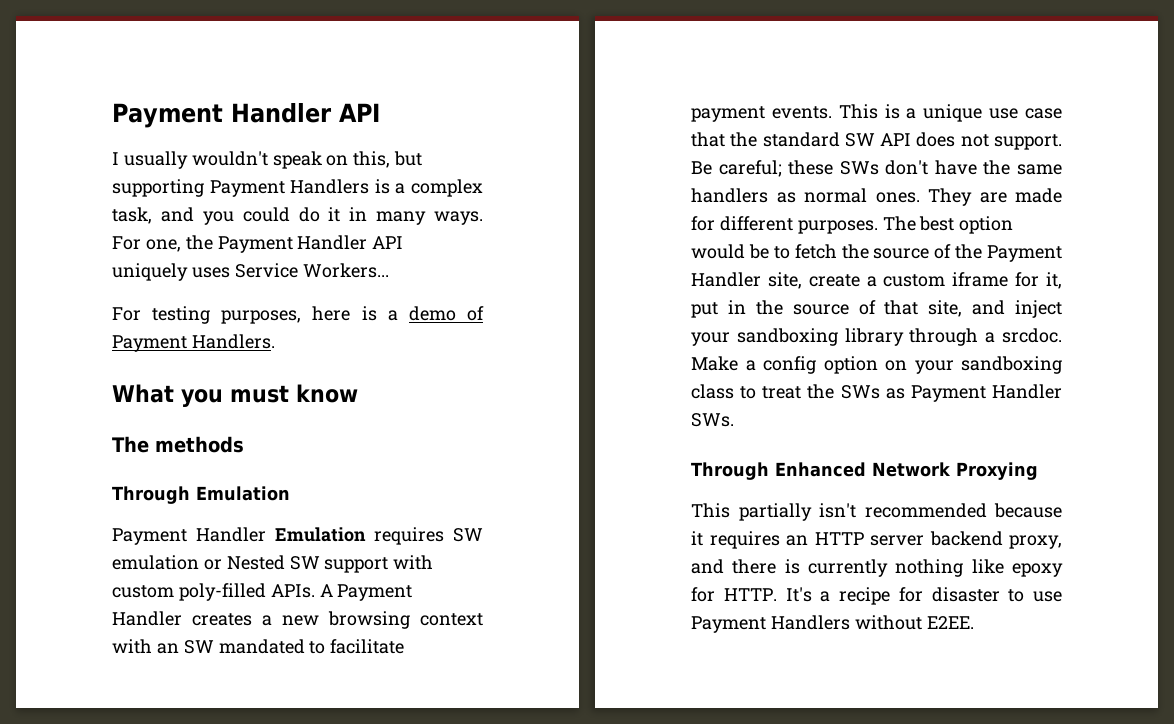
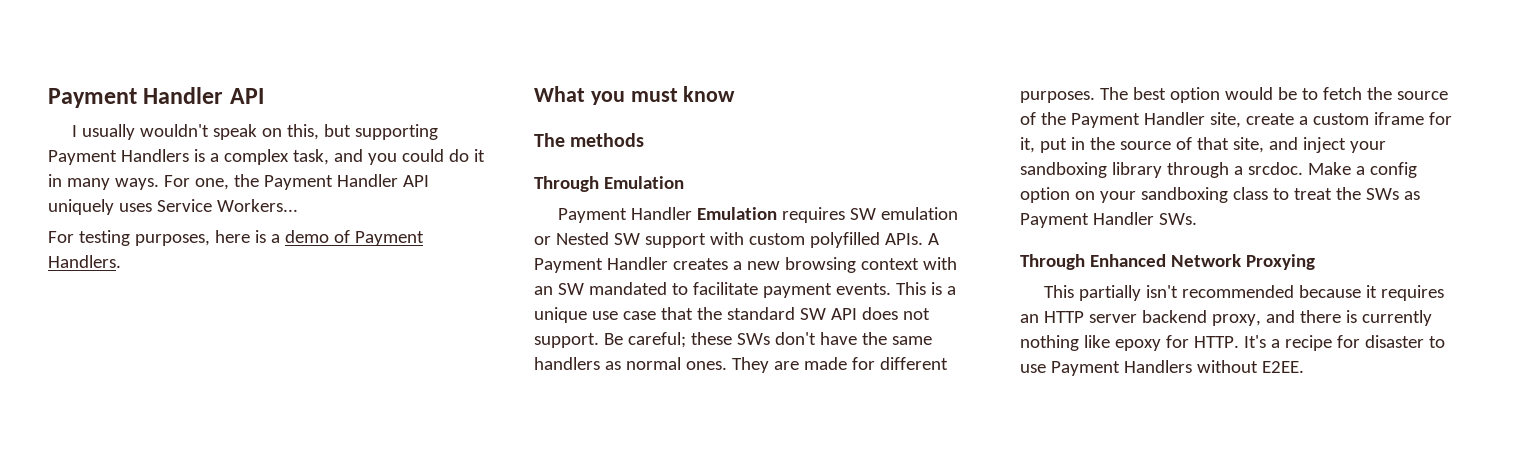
[178,583,266,601] poly-filled -> [809,232,880,248] polyfilled

